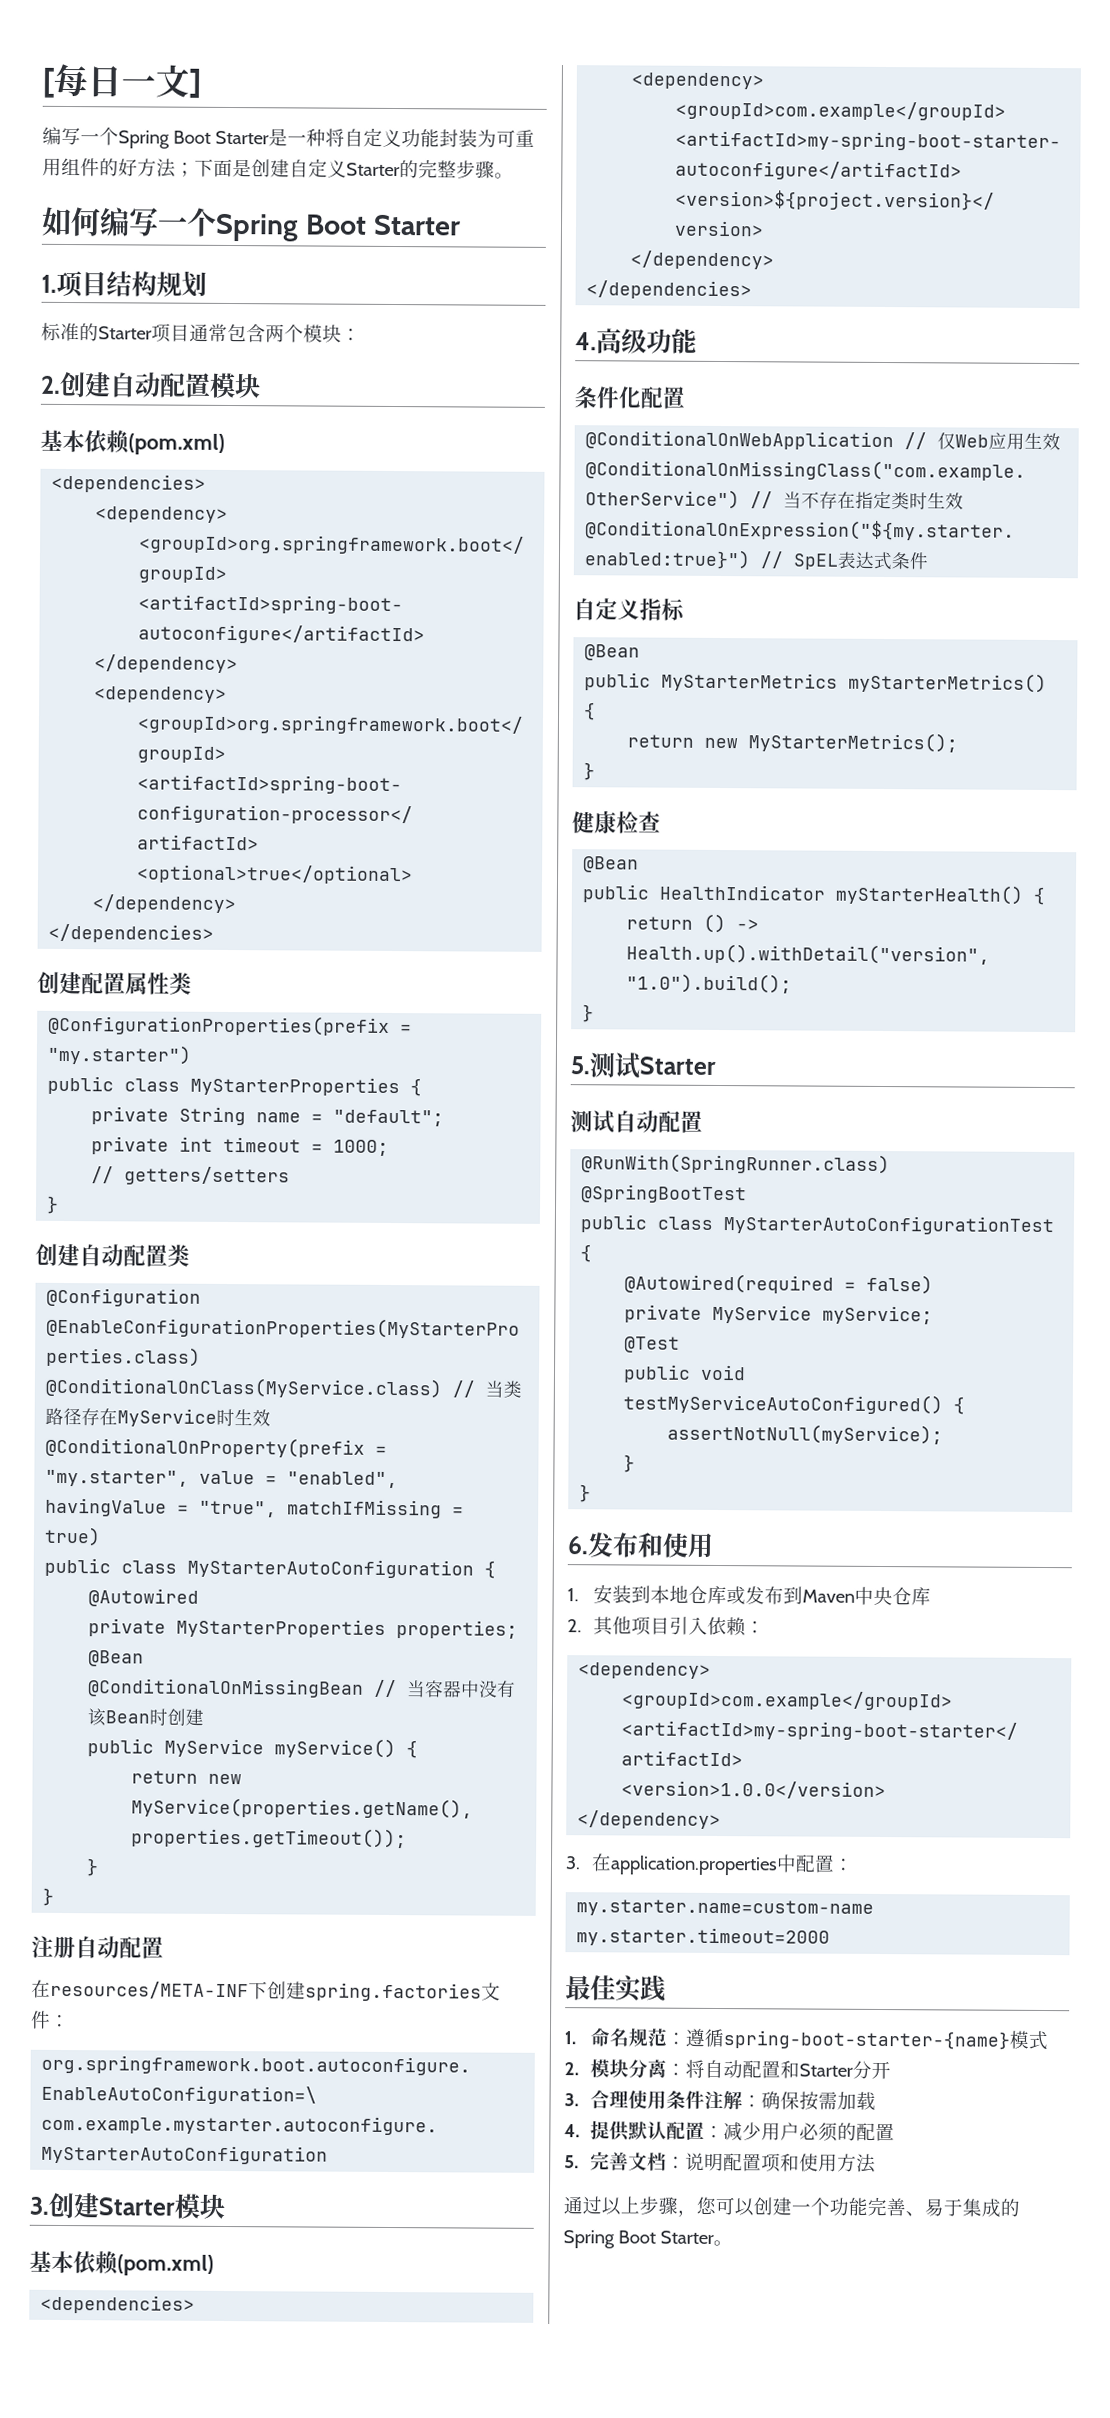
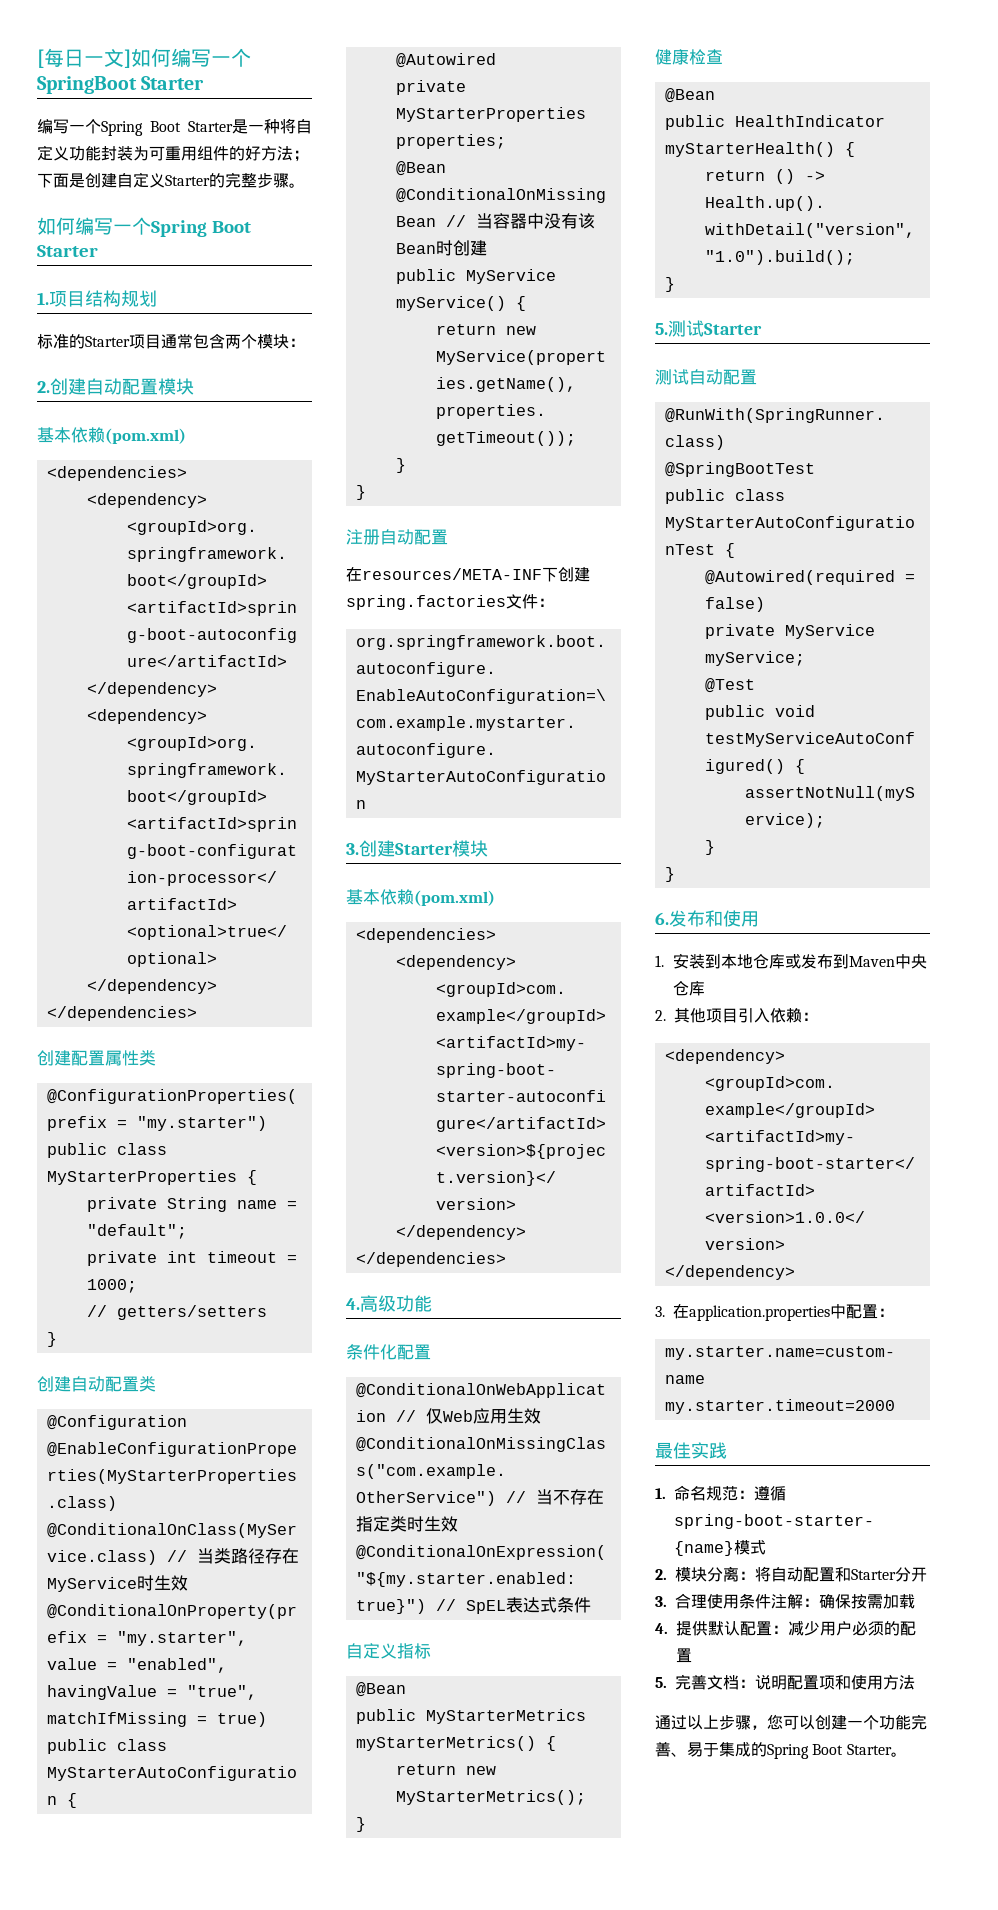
(201, 83) none -> [131,48,251,67] [37,76,205,94] 如何编写一个SpringBoot Starter

